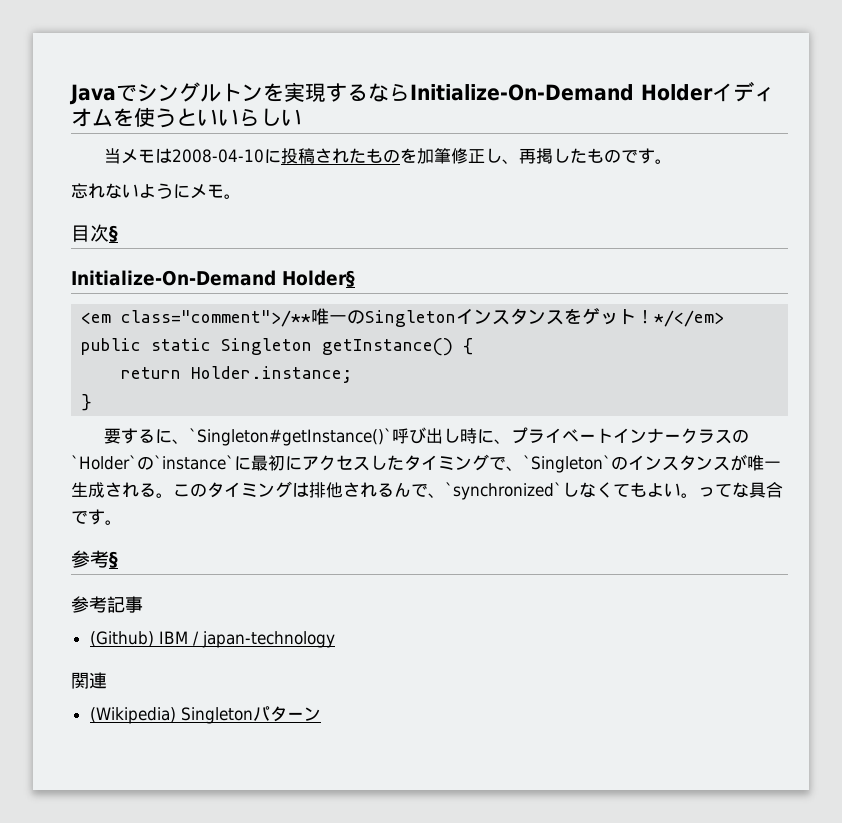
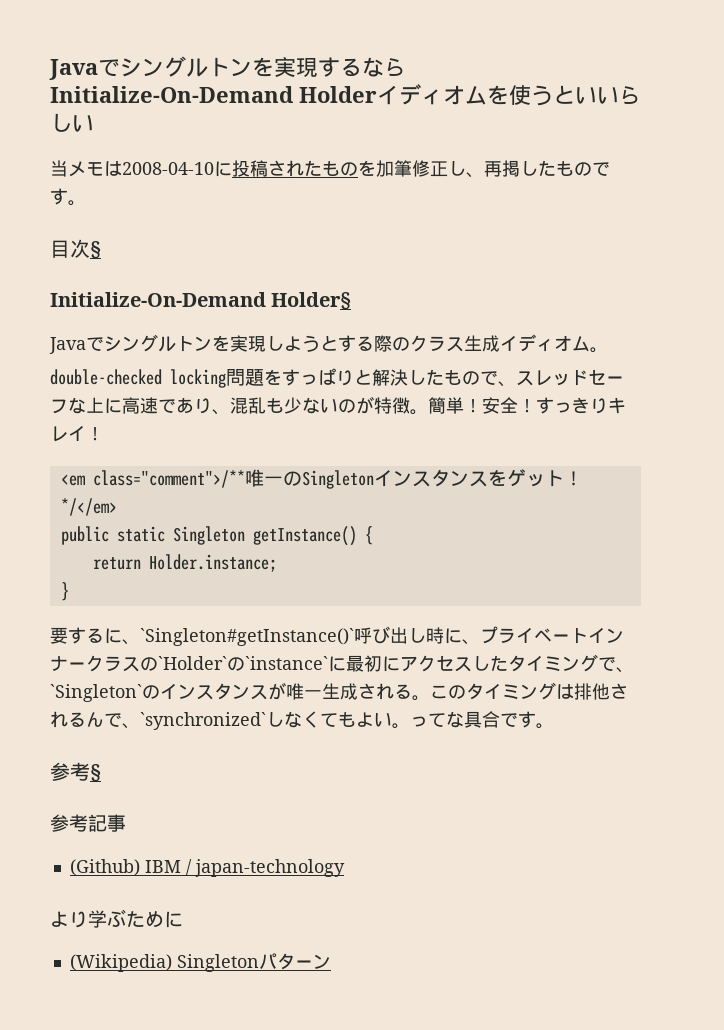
[71,183,241,199] // 忘れないようにメモ。 -> (86, 203) none
(355, 278) none -> [49,334,608,354] [50,368,624,388] [50,396,626,415] [50,425,104,442] // Javaでシングルトンを実現しようとする際のクラス生成イディオム。 // double-checked locking問題をすっぱりと解決したもので、スレッドセーフな上に高速であり、混乱も少ないのが特徴。簡単！安全！すっきりキレイ！
[71,672,107,689] 関連 -> [50,909,183,928] より学ぶために

